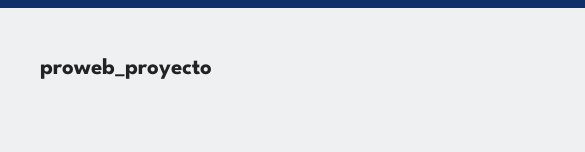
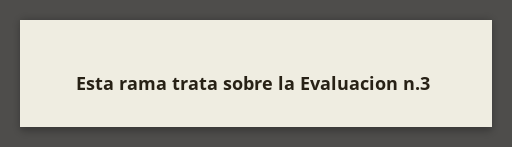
[40,58,212,79] proweb_proyecto -> [76,76,430,90] Esta rama trata sobre la Evaluacion n.3

